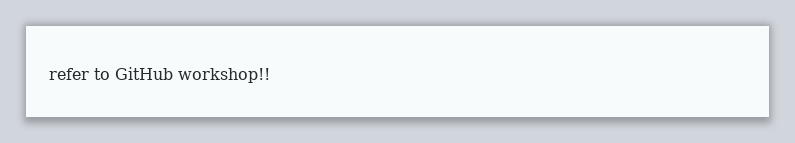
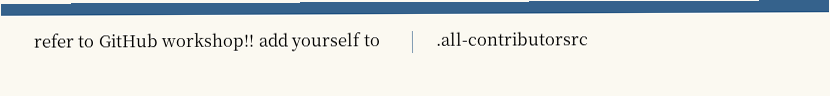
(270, 75) none -> [257,31,588,52] add yourself to .all-contributorsrc

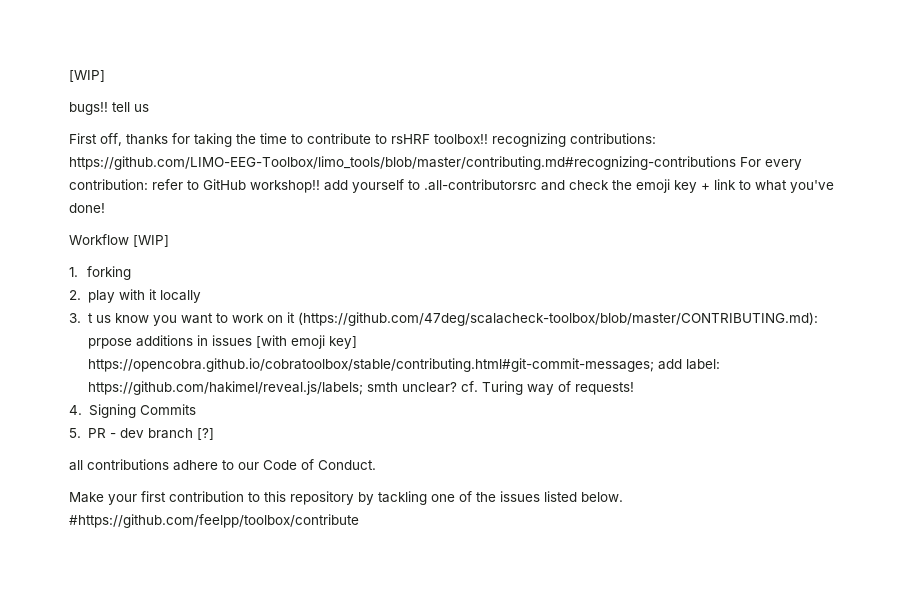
(33, 40) none -> [69,70,105,82] [69,102,149,115] [69,133,656,147] [69,156,802,170] [69,179,148,190] [WIP] // bugs!! tell us // First off, thanks for taking the time to contribute to rsHRF toolbox!! recognizing contributions: https://github.com/LIMO-EEG-Toolbox/limo_tools/blob/master/contributing.md#recognizing-contributions For every contribution:
(588, 38) none -> [541,179,834,193] [69,203,105,213] [69,234,169,247] [69,266,132,280] [69,289,201,303] [69,312,818,326] [87,335,357,349] [87,358,720,372] [87,381,634,395] [69,404,196,418] [69,428,214,440] [69,459,376,471] [69,491,623,505] [69,514,359,528] and check the emoji key + link to what you've done! // Workflow [WIP] // 1. forking // 2. play with it locally // 3. t us know you want to work on it (https://github.com/47deg/scalacheck-toolbox/blob/master/CONTRIBUTING.md): prpose additions in issues [with emoji key] https://opencobra.github.io/cobratoolbox/stable/contributing.html#git-commit-messages; add label: https://github.com/hakimel/reveal.js/labels; smth unclear? cf. Turing way of requests! // 4. Signing Commits // 5. PR - dev branch [?] // all contributions adhere to our Code of Conduct. // Make your first contribution to this repository by tackling one of the issues listed below. #https://github.com/feelpp/toolbox/contribute

